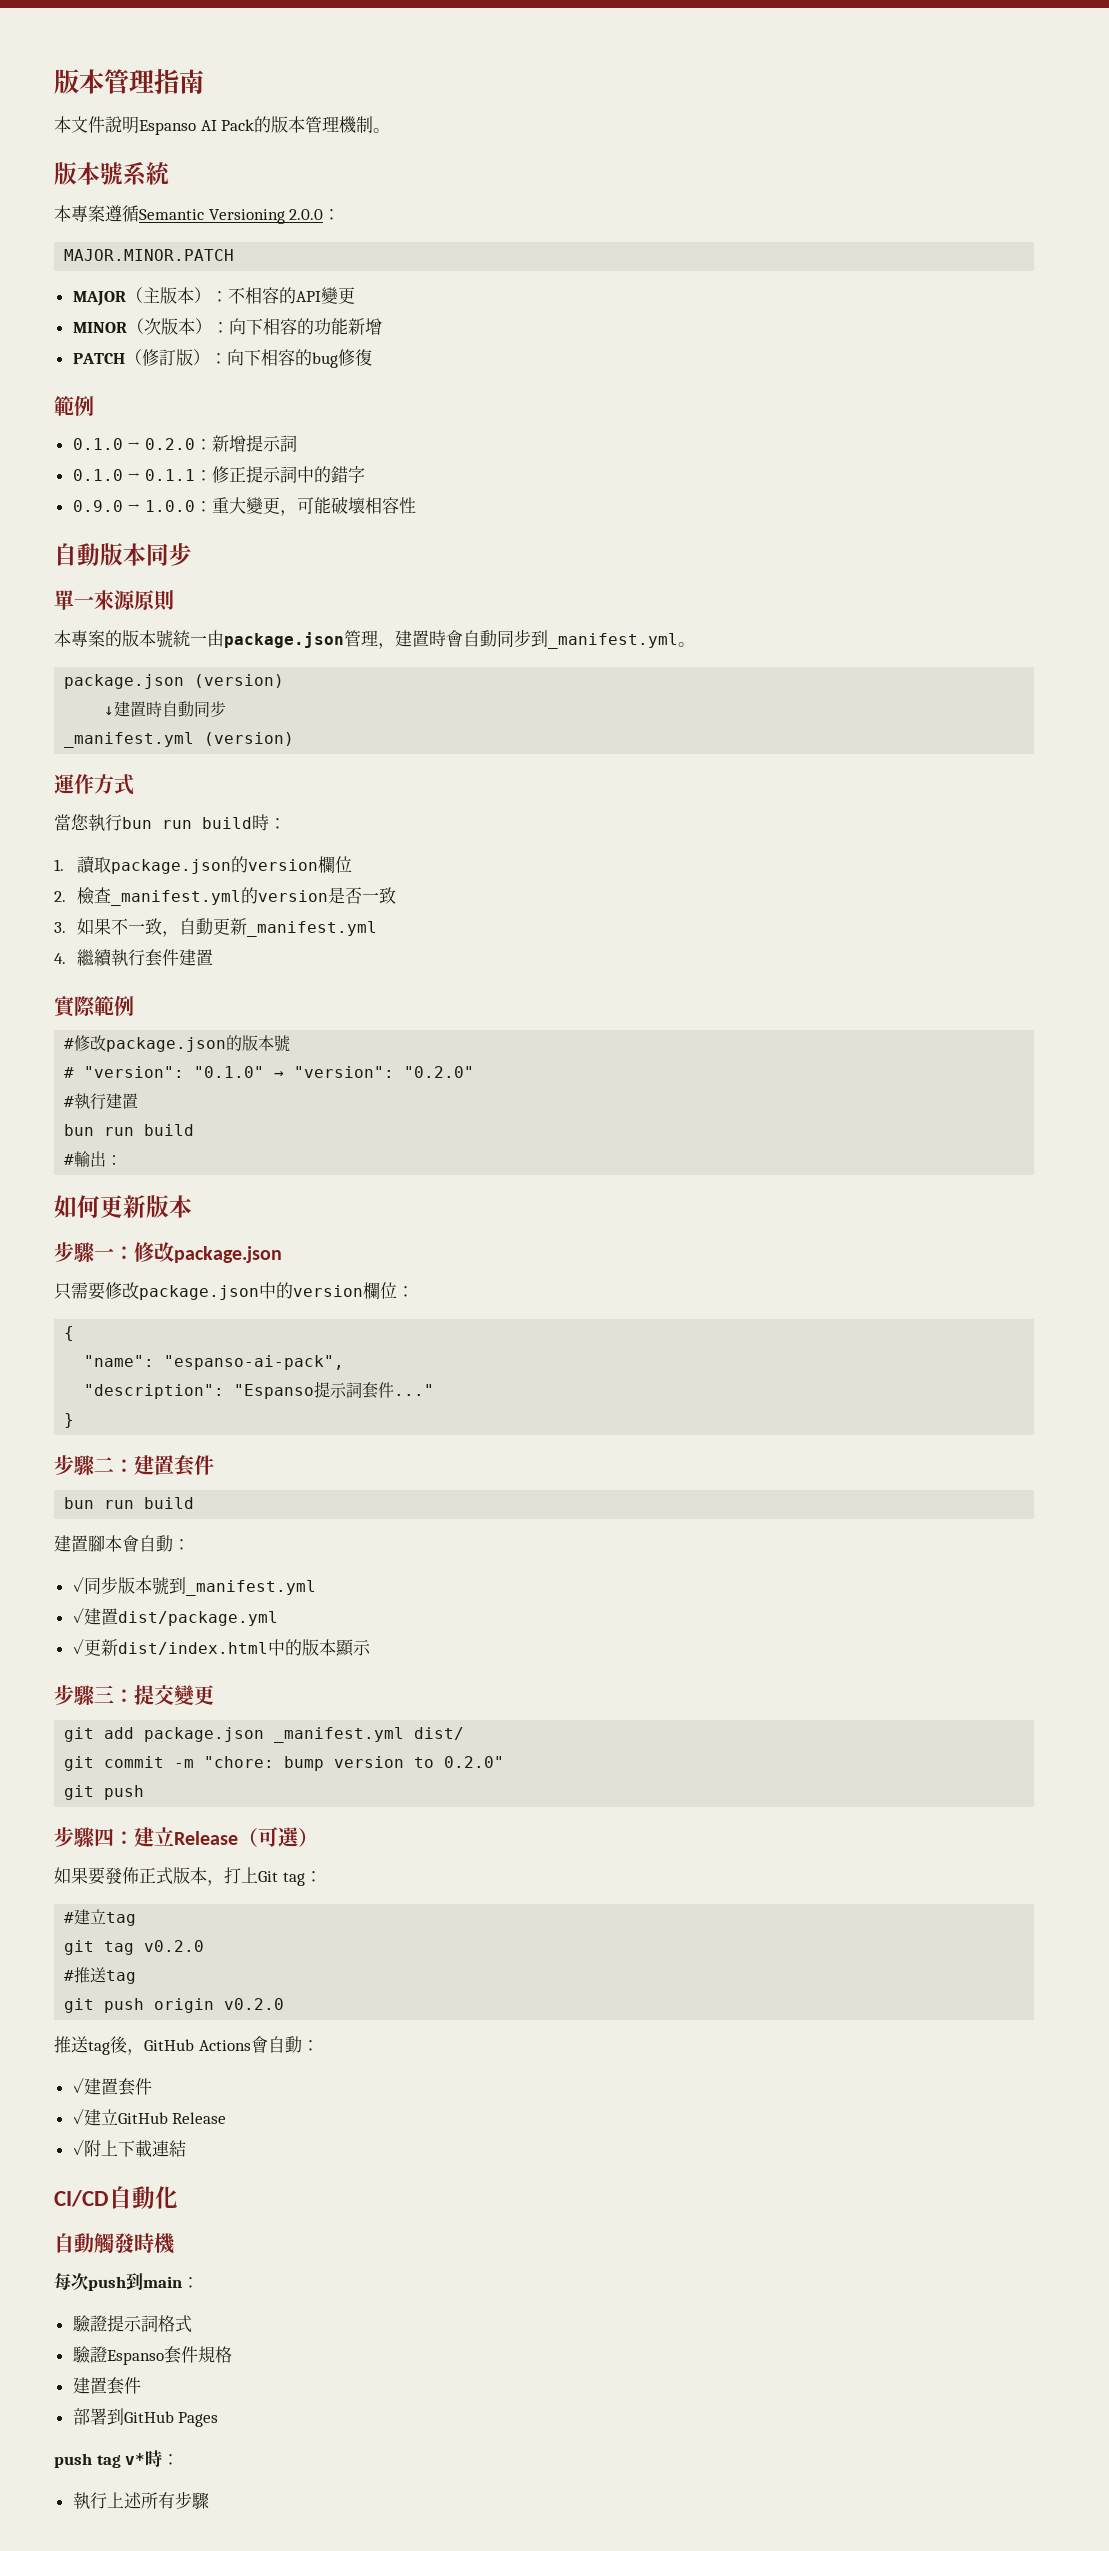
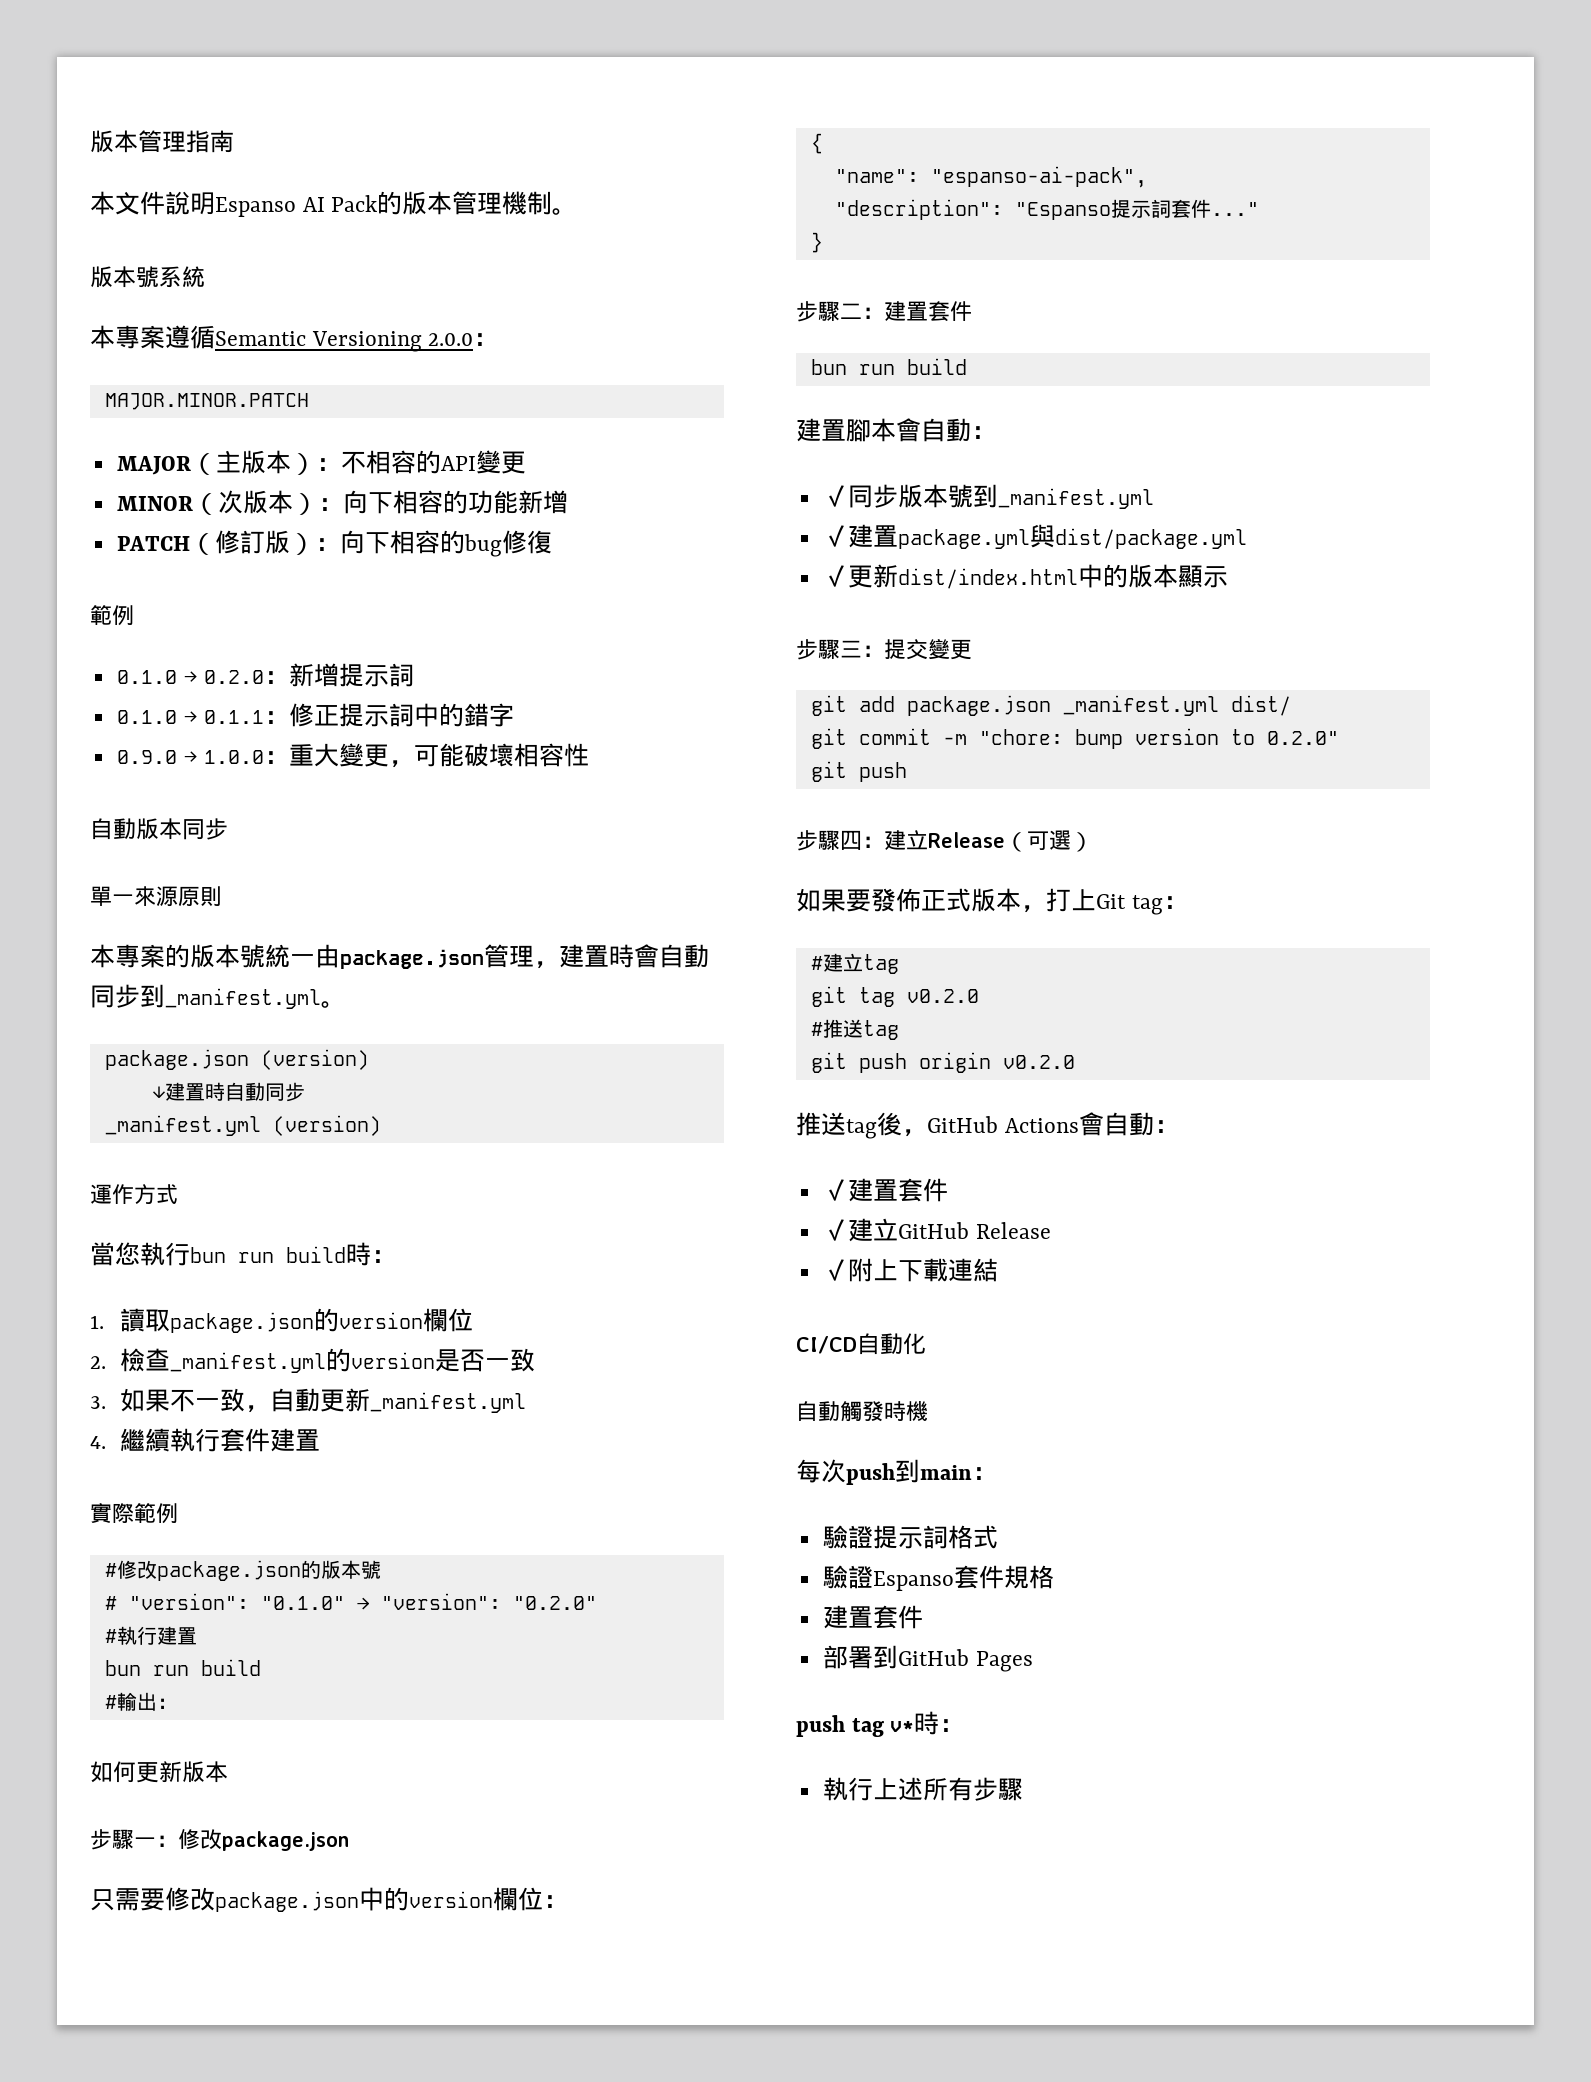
(118, 1616) none -> [897,524,1055,549] package.yml與

